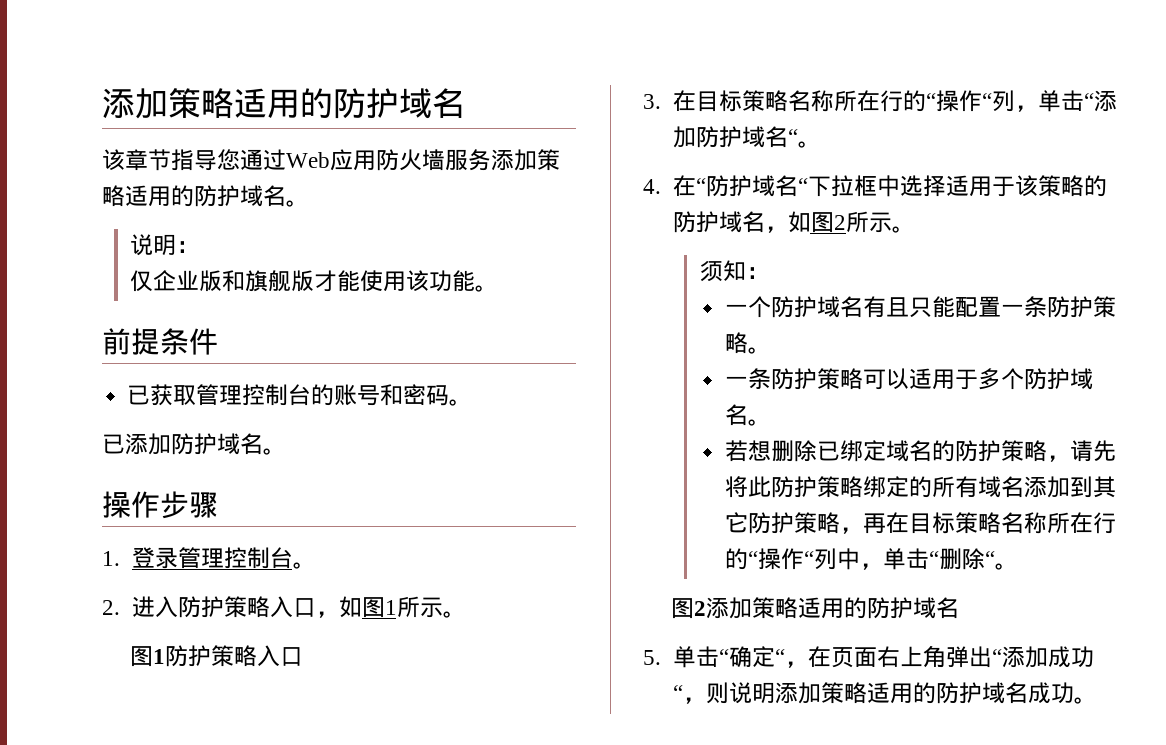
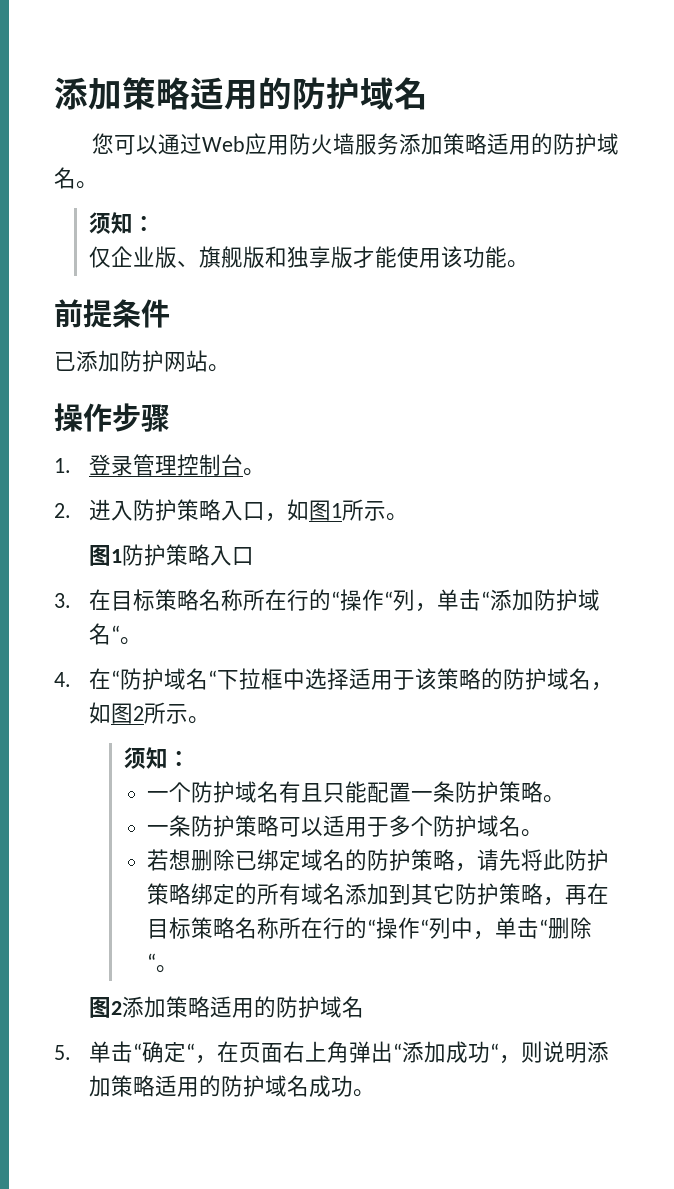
[102,88,465,119] [102,149,240,171] 添加策略适用的防护域名 // 该章节指导您 -> [54,77,428,110] [91,133,158,155] 添加策略适用的防护域名 // 您可以
[130,234,177,256] 说明 -> [88,212,133,234] 须知
[222,270,292,292] 和旗舰 -> [176,246,331,268] 、旗舰版和独享
[127,384,473,406] // 已获取管理控制台的账号和密码。 -> (170, 313) none
[217,433,263,455] 域名 -> [164,350,208,372] 网站

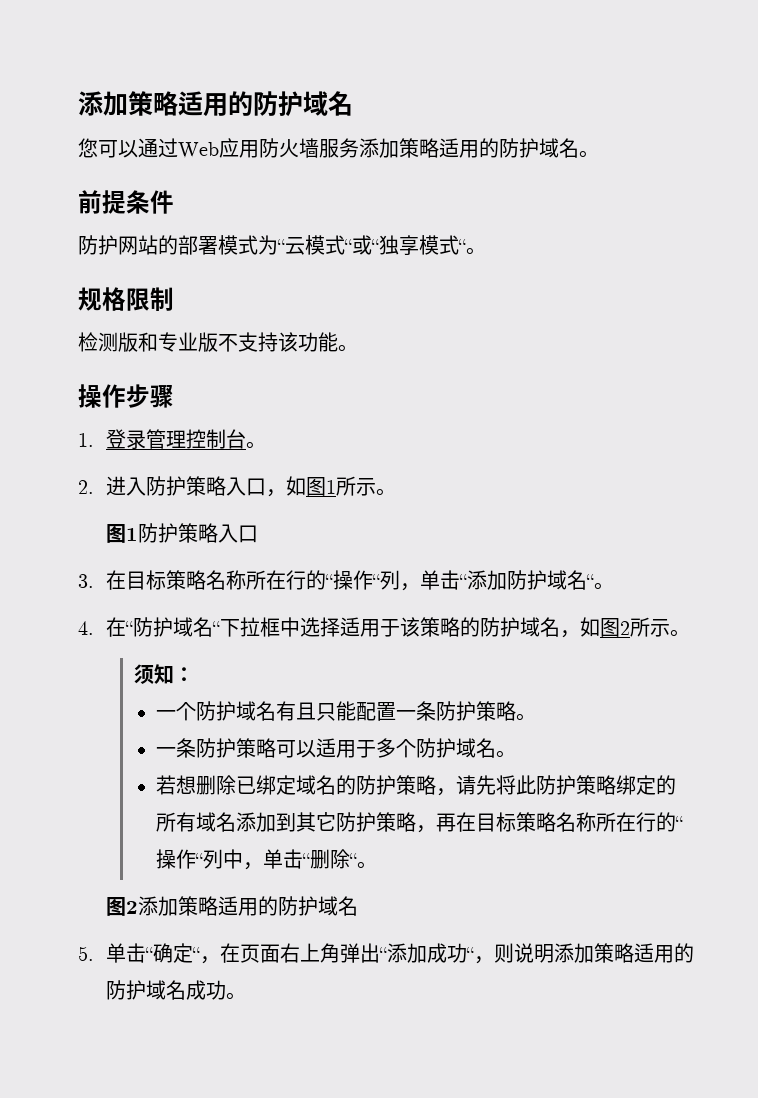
[88,212,155,234] [88,246,529,268] // 须知： // 仅企业版、旗舰版和独享版才能使用该功能。 -> (599, 154) none
[54,350,120,372] 已添加 -> (174, 202) none
(208, 361) none -> [158,235,486,256] [78,287,174,311] [78,332,338,352] 的部署模式为“云模式“或“独享模式“。 // 规格限制 // 检测版和专业版不支持该功能

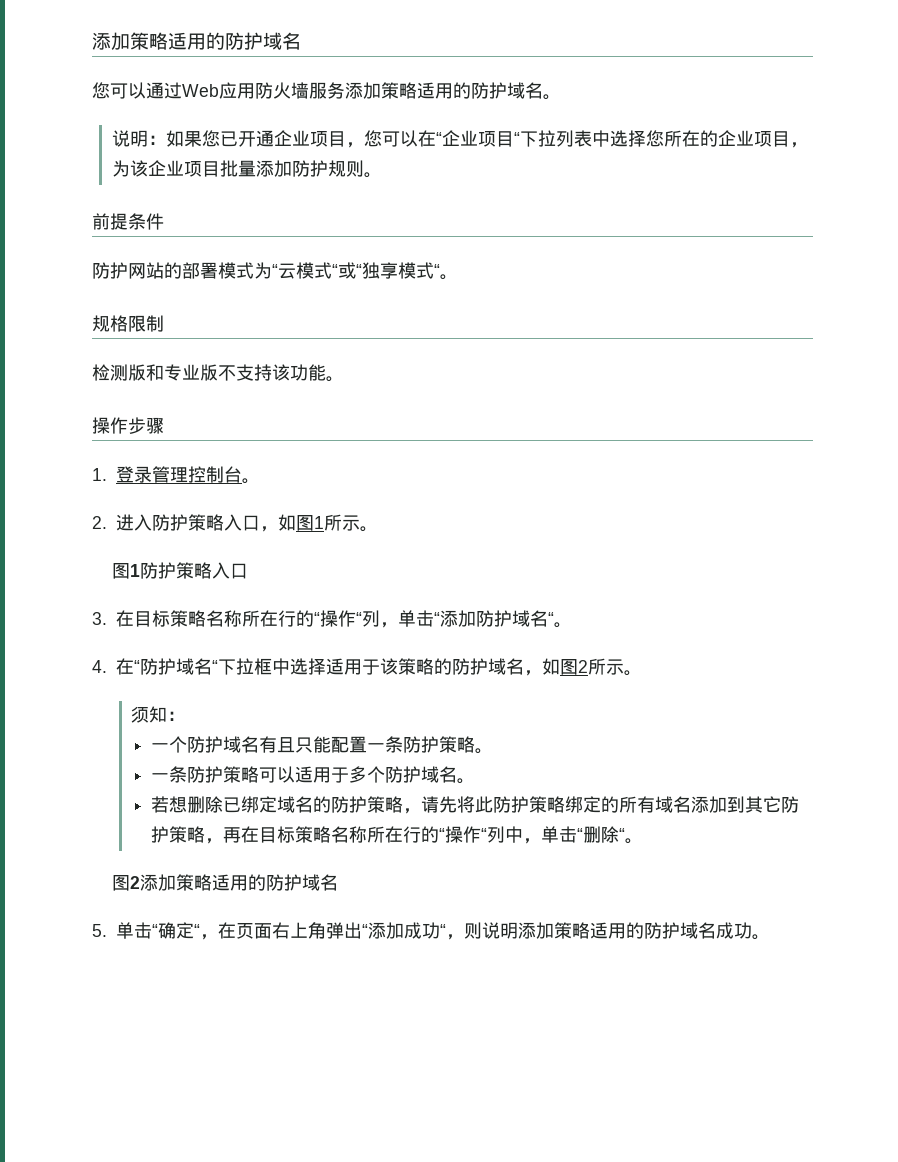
(599, 154) none -> [111,130,808,148] [111,160,382,178] // 说明：如果您已开通企业项目，您可以在“企业项目“下拉列表中选择您所在的企业项目，为该企业项目批量添加防护规则。

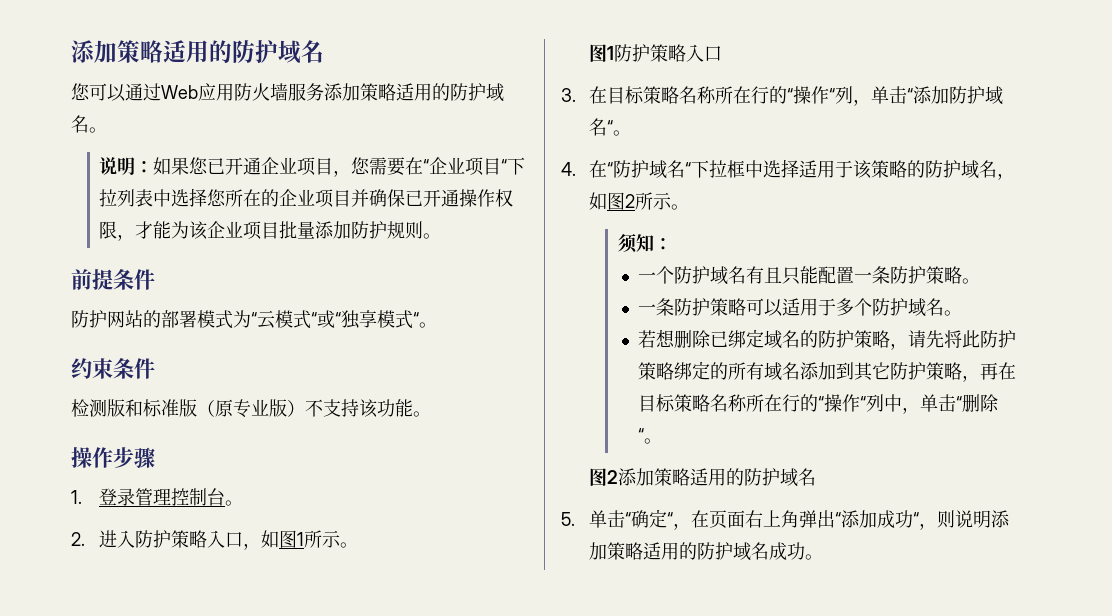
[381,130,418,147] 可以 -> [369,157,406,176] 需要
[789,142,808,148] ， -> [351,189,514,207] [99,221,172,241] 并确保已开通操作权限，才能
[92,315,164,332] 规格限制 -> [71,358,155,379] 约束条件
[164,364,218,381] 专业版 -> [143,399,305,418] 标准版（原专业版）

